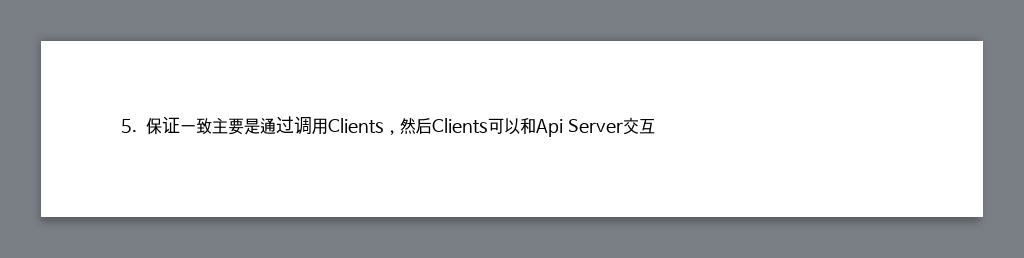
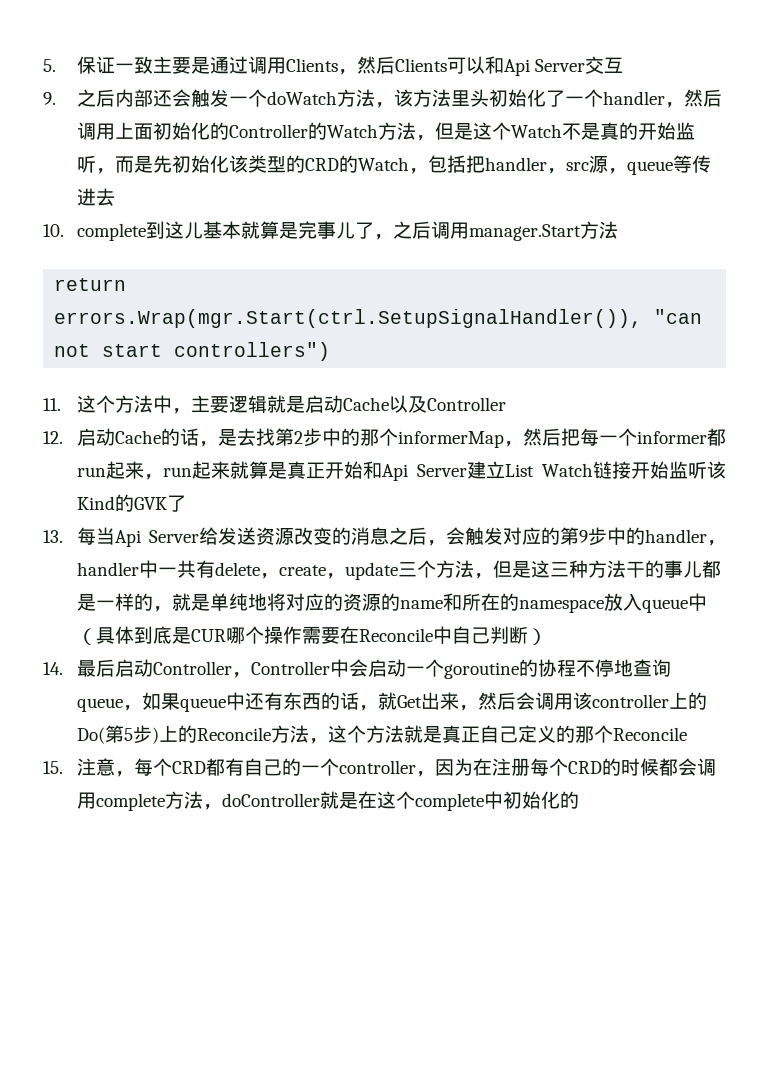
(655, 126) none -> [43,89,722,108] [76,122,695,141] [76,155,711,175] [76,188,115,206] [43,221,618,241] [54,278,127,291] [54,309,703,328] [54,342,331,361] [43,395,506,414] [43,428,726,448] [76,461,726,481] [76,494,186,512] [43,527,726,547] [76,560,721,580] [76,593,707,613] [76,626,547,645] [43,659,671,679] [76,692,707,712] [76,725,687,744] [43,758,716,777] [76,791,579,811] // 9.之后内部还会触发一个doWatch方法，该方法里头初始化了一个handler，然后调用上面初始化的Controller的Watch方法，但是这个Watch不是真的开始监听，而是先初始化该类型的CRD的Watch，包括把handler，src源，queue等传进去 // 10. complete到这儿基本就算是完事儿了，之后调用manager.Start方法 // return errors.Wrap(mgr.Start(ctrl.SetupSignalHandler()), "can not start controllers") // 11.这个方法中，主要逻辑就是启动Cache以及Controller // 12.启动Cache的话，是去找第2步中的那个informerMap，然后把每一个informer都run起来，run起来就算是真正开始和Api Server建立List Watch链接开始监听该Kind的GVK了 // 13.每当Api Server给发送资源改变的消息之后，会触发对应的第9步中的handler，handler中一共有delete，create，update三个方法，但是这三种方法干的事儿都是一样的，就是单纯地将对应的资源的name和所在的namespace放入queue中（具体到底是CUR哪个操作需要在Reconcile中自己判断） // 14.最后启动Controller，Controller中会启动一个goroutine的协程不停地查询queue，如果queue中还有东西的话，就Get出来，然后会调用该controller上的Do(第5步)上的Reconcile方法，这个方法就是真正自己定义的那个Reconcile // 15.注意，每个CRD都有自己的一个controller，因为在注册每个CRD的时候都会调用complete方法，doController就是在这个complete中初始化的

